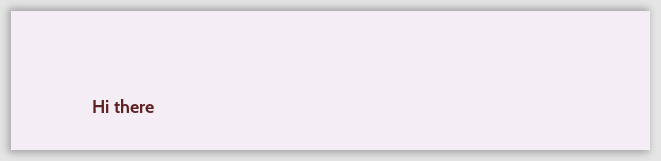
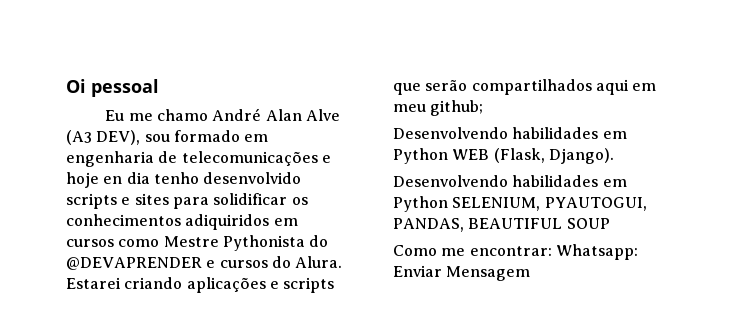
[92,99,154,113] Hi there -> [66,79,159,97] [105,108,340,121] [66,130,269,145] [66,151,331,167] [66,172,302,188] [66,193,308,209] [66,214,298,230] [66,235,329,251] [66,256,343,270] [66,277,335,293] [393,79,657,95] [393,100,484,116] [393,127,627,139] [393,148,614,164] [393,175,627,187] [393,196,647,212] [393,218,610,232] [393,244,638,260] [393,265,531,281] Oi pessoal // Eu me chamo André Alan Alve (A3 DEV), sou formado em engenharia de telecomunicações e hoje en dia tenho desenvolvido scripts e sites para solidificar os conhecimentos adiquiridos em cursos como Mestre Pythonista do @DEVAPRENDER e cursos do Alura. Estarei criando aplicações e scripts que serão compartilhados aqui em meu github; // Desenvolvendo habilidades em Python WEB (Flask, Django). // Desenvolvendo habilidades em Python SELENIUM, PYAUTOGUI, PANDAS, BEAUTIFUL SOUP // Como me encontrar: Whatsapp: Enviar Mensagem

